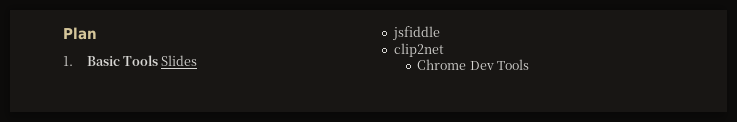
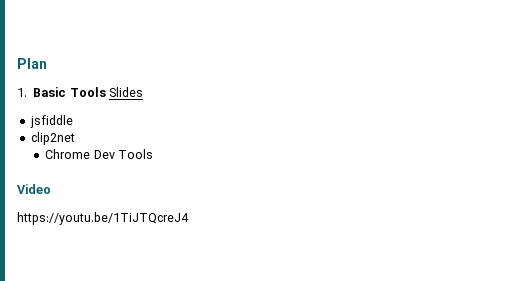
(530, 64) none -> [17,184,51,194] [17,212,189,225] // Video // https://youtu.be/1TiJTQcreJ4

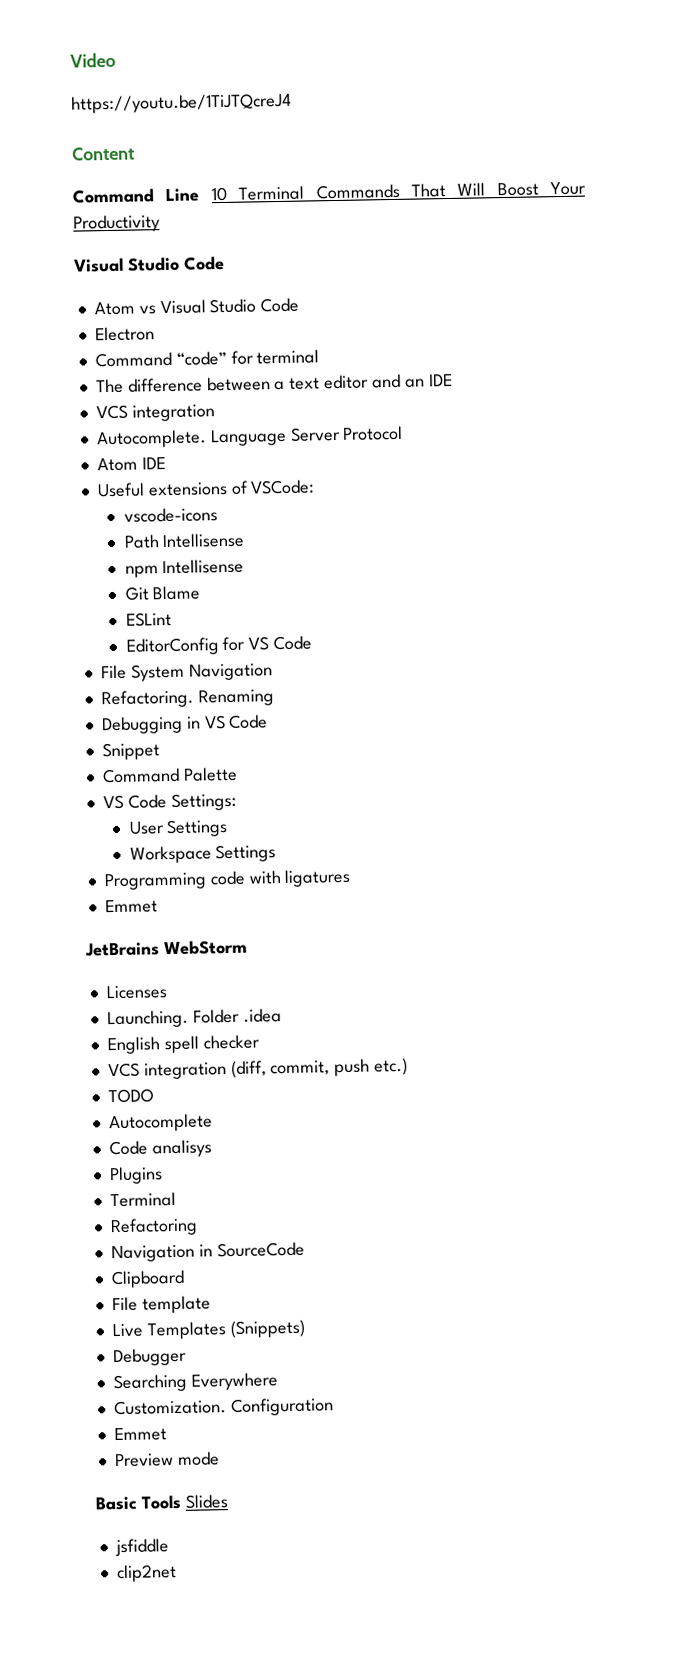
[17,58,47,69] [17,88,27,97] Plan // 1. -> [70,52,116,68] [71,92,292,114] [71,146,135,161] [72,181,586,204] [73,214,160,233] [73,255,225,273] [93,297,300,316] [94,326,155,342] [94,349,320,368] [95,373,453,394] [95,404,215,422] [95,425,404,449] [96,457,166,472] [96,479,316,498] [123,507,218,523] [123,532,246,549] [124,558,245,578] [124,585,201,601] [125,611,172,627] [125,635,313,656] [100,663,273,682] [100,689,274,709] [101,714,269,735] [101,742,160,761] [101,766,238,784] [102,792,237,811] [128,818,229,838] [129,844,277,864] [103,868,352,891] [104,899,158,914] [85,939,248,957] [105,985,167,1000] [106,1008,282,1029] [106,1034,260,1055] [107,1057,409,1080] [107,1088,154,1104] [108,1113,213,1133] [108,1139,212,1158] [108,1166,163,1185] [109,1191,176,1208] [109,1217,198,1237] [110,1241,305,1263] [110,1269,185,1289] [111,1295,211,1314] [111,1319,305,1340] [112,1347,187,1367] [112,1372,278,1393] [113,1397,334,1417] [113,1427,167,1442] [114,1451,220,1468] Video // https://youtu.be/1TiJTQcreJ4 // Content // Command Line 10 Terminal Commands That Will Boost Your Productivity // Visual Studio Code // Atom vs Visual Studio Code // Electron // Command “code” for terminal // The difference between a text editor and an IDE // VCS integration // Autocomplete. Language Server Protocol // Atom IDE // Useful extensions of VSCode: // vscode-icons // Path Intellisense // npm Intellisense // Git Blame // ESLint // EditorConfig for VS Code // File System Navigation // Refactoring. Renaming // Debugging in VS Code // Snippet // Command Palette // VS Code Settings: // User Settings // Workspace Settings // Programming code with ligatures // Emmet // JetBrains WebStorm // Licenses // Launching. Folder .idea // English spell checker // VCS integration (diff, commit, push etc.) // TODO // Autocomplete // Code analisys // Plugins // Terminal // Refactoring // Navigation in SourceCode // Clipboard // File template // Live Templates (Snippets) // Debugger // Searching Everywhere // Customization. Configuration // Emmet // Preview mode //
[45,149,154,159] [17,184,51,194] [17,212,189,225] // Chrome Dev Tools // Video // https://youtu.be/1TiJTQcreJ4 -> (177, 1573) none

